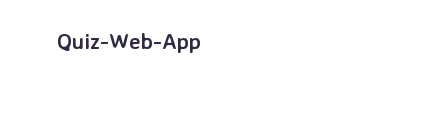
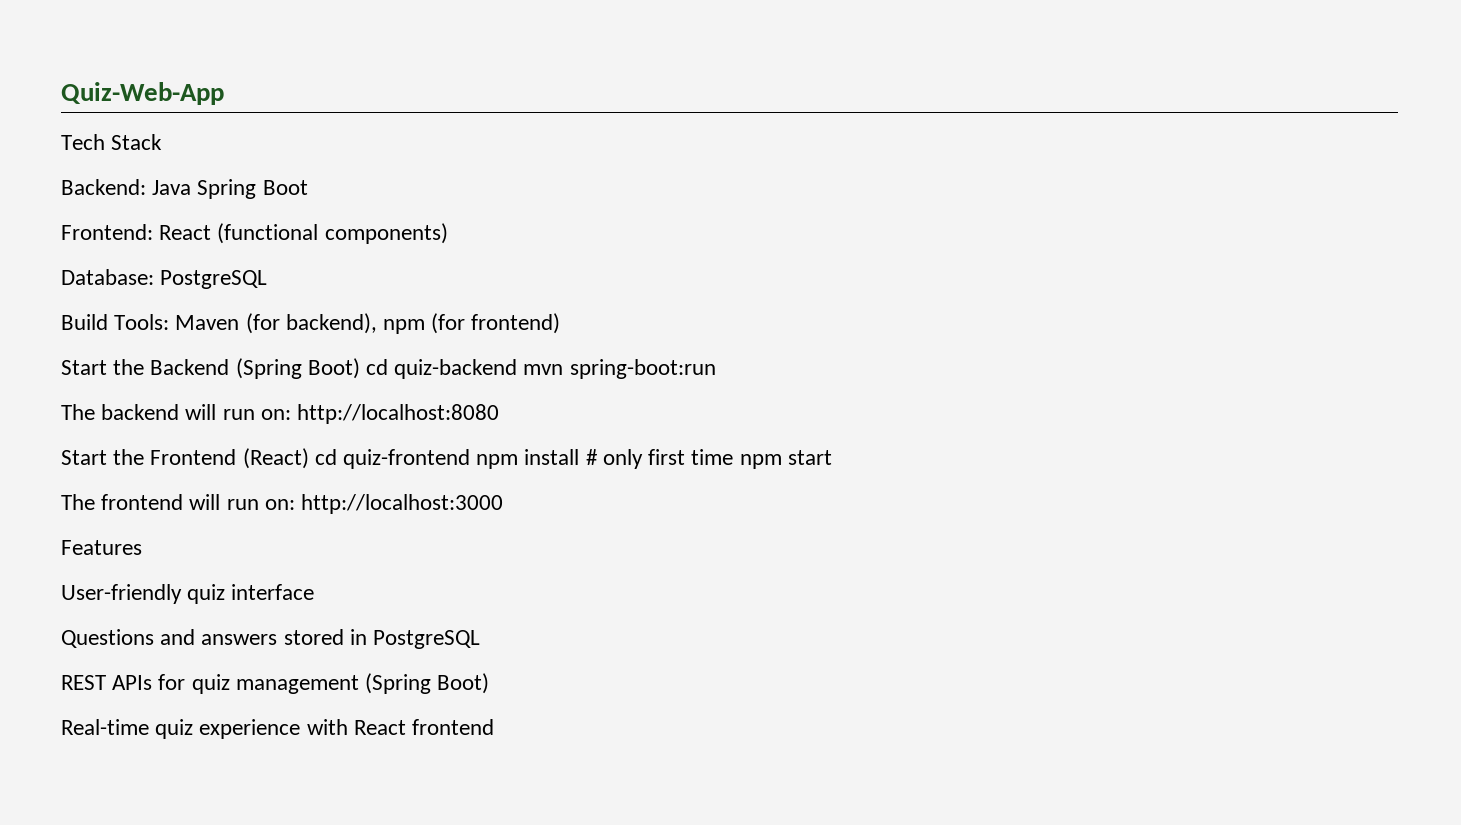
(201, 43) none -> [61,134,163,150] [61,179,308,199] [61,223,448,244] [61,269,268,289] [61,313,561,334] [61,358,716,379] [61,404,500,424] [61,448,832,469] [61,494,504,514] [61,540,142,555] [61,584,315,604] [61,629,481,649] [61,673,490,694] [61,719,495,739] // Tech Stack // Backend: Java Spring Boot // Frontend: React (functional components) // Database: PostgreSQL // Build Tools: Maven (for backend), npm (for frontend) // Start the Backend (Spring Boot) cd quiz-backend mvn spring-boot:run // The backend will run on: http://localhost:8080 // Start the Frontend (React) cd quiz-frontend npm install # only first time npm start // The frontend will run on: http://localhost:3000 // Features // User-friendly quiz interface // Questions and answers stored in PostgreSQL // REST APIs for quiz management (Spring Boot) // Real-time quiz experience with React frontend

